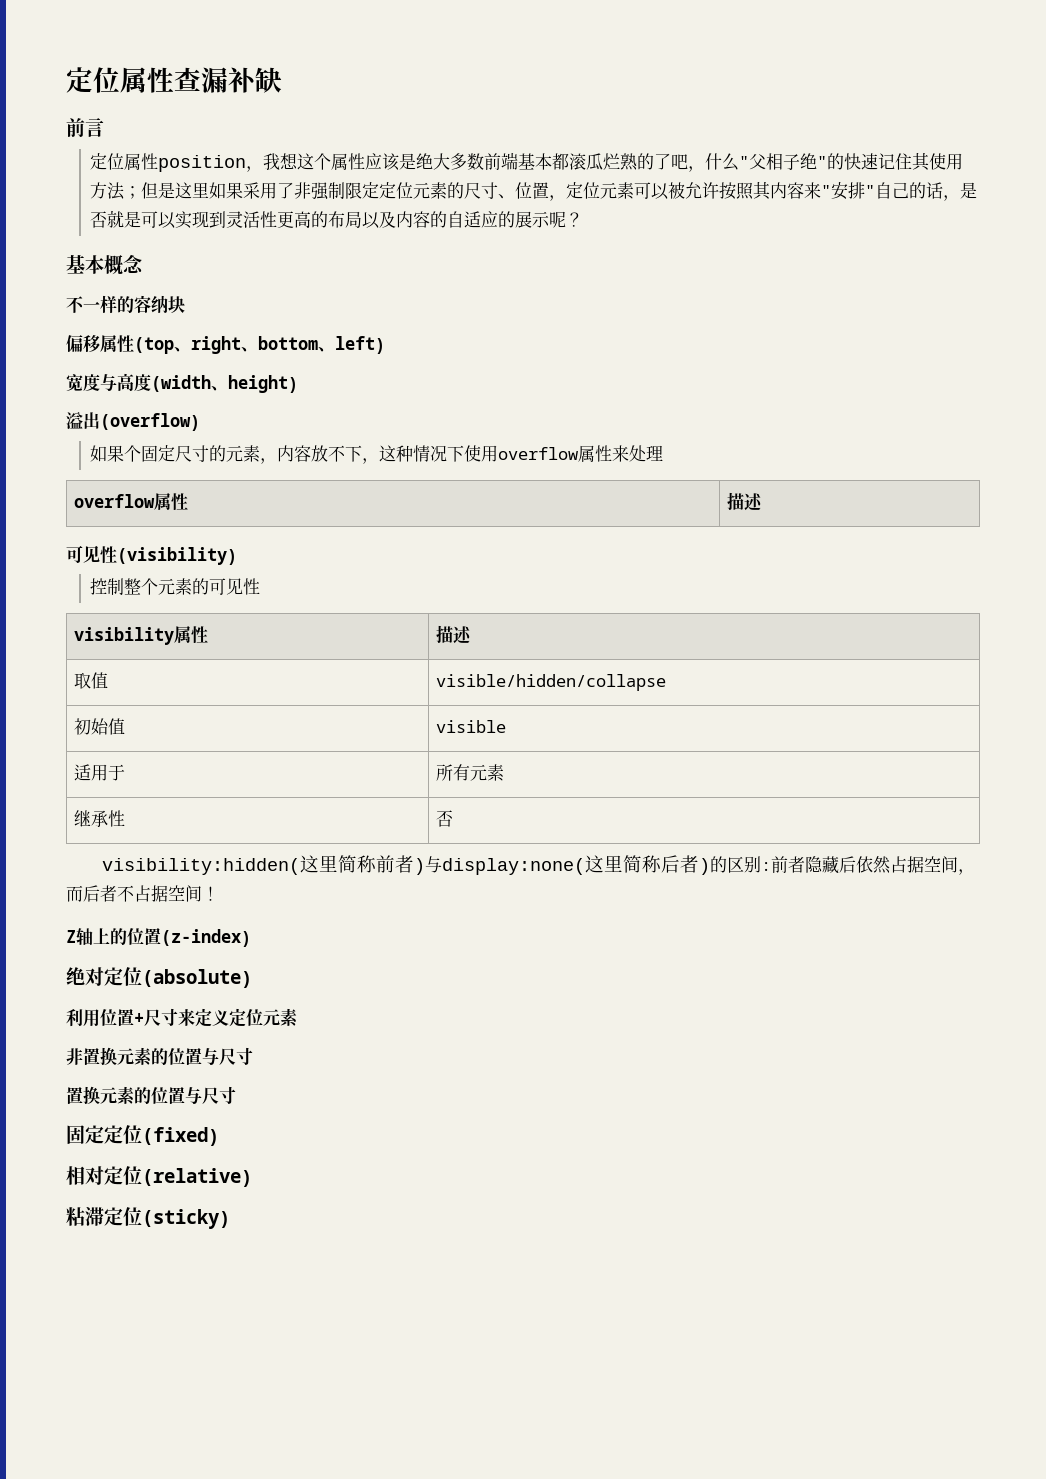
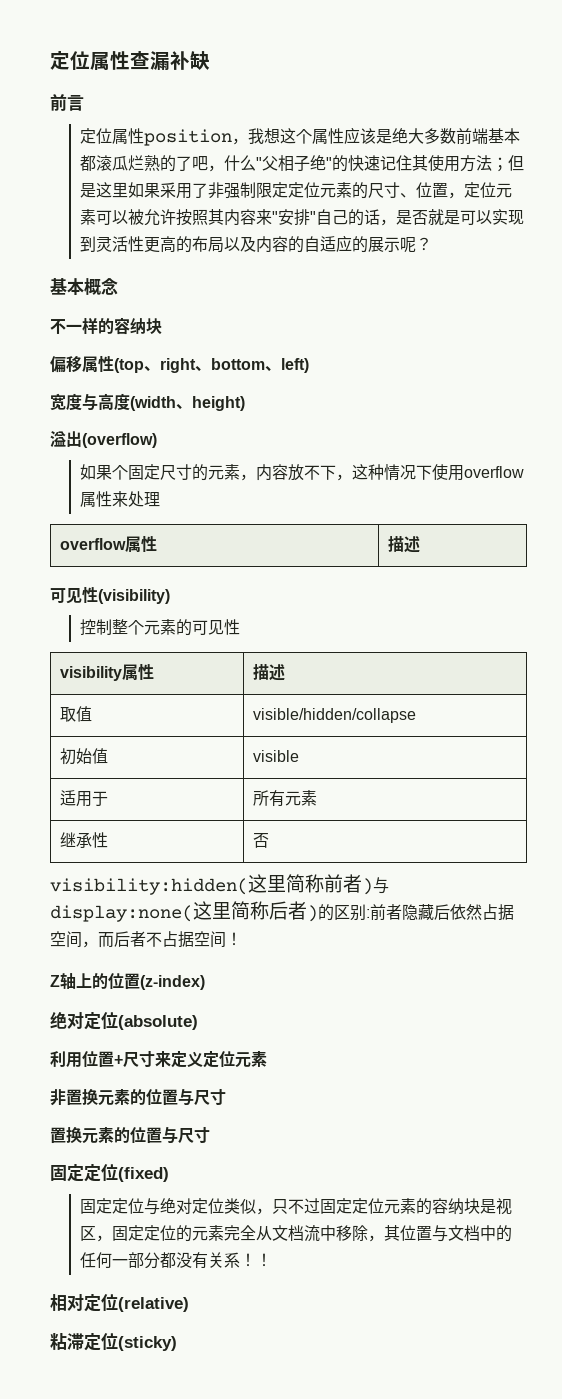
(219, 1136) none -> [79,1198,512,1215] [79,1225,512,1242] [79,1252,272,1269] // 固定定位与绝对定位类似，只不过固定定位元素的容纳块是视区，固定定位的元素完全从文档流中移除，其位置与文档中的任何一部分都没有关系！！

